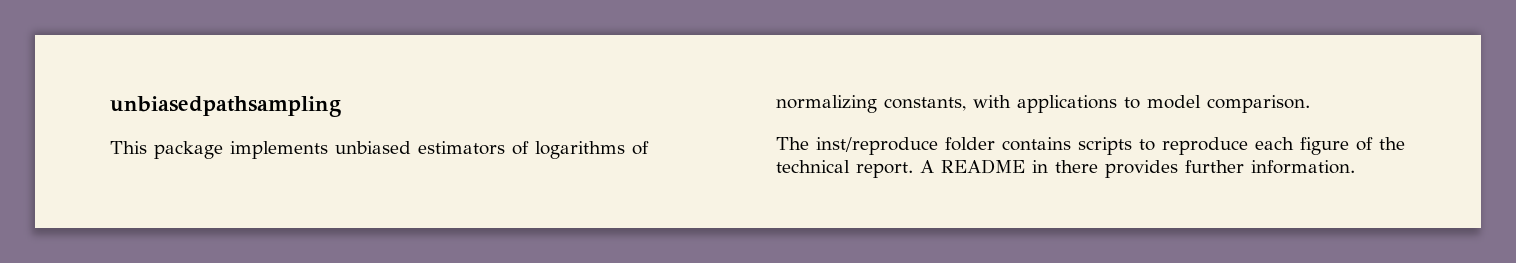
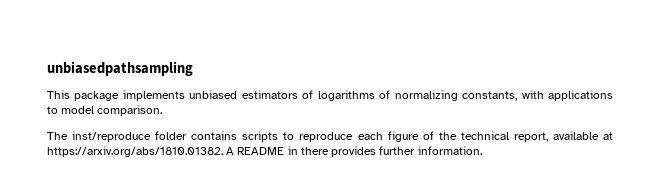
[856,162,913,178] report. -> [513,131,613,142] [47,146,223,157] report, available at https://arxiv.org/abs/1810.01382.

